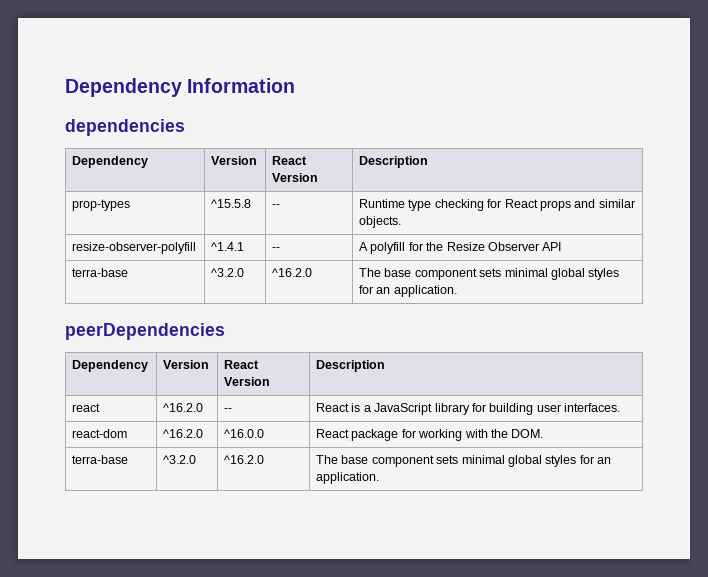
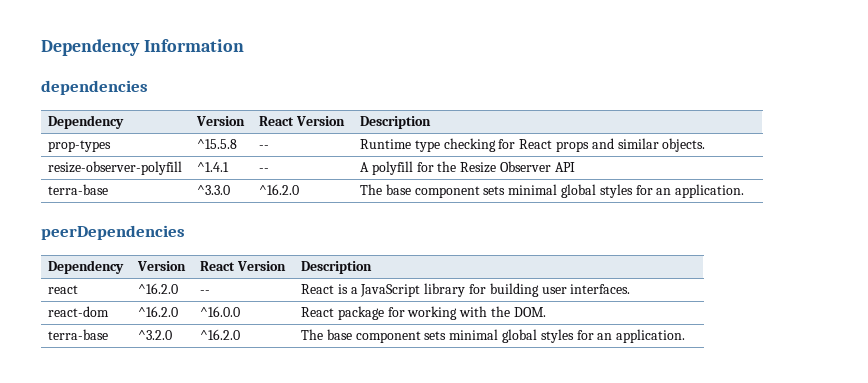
[211,268,245,277] ^3.2.0 -> [197,185,231,195] ^3.3.0

